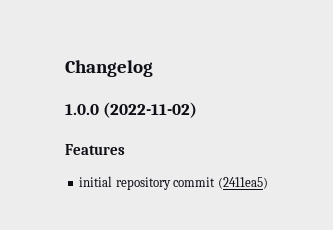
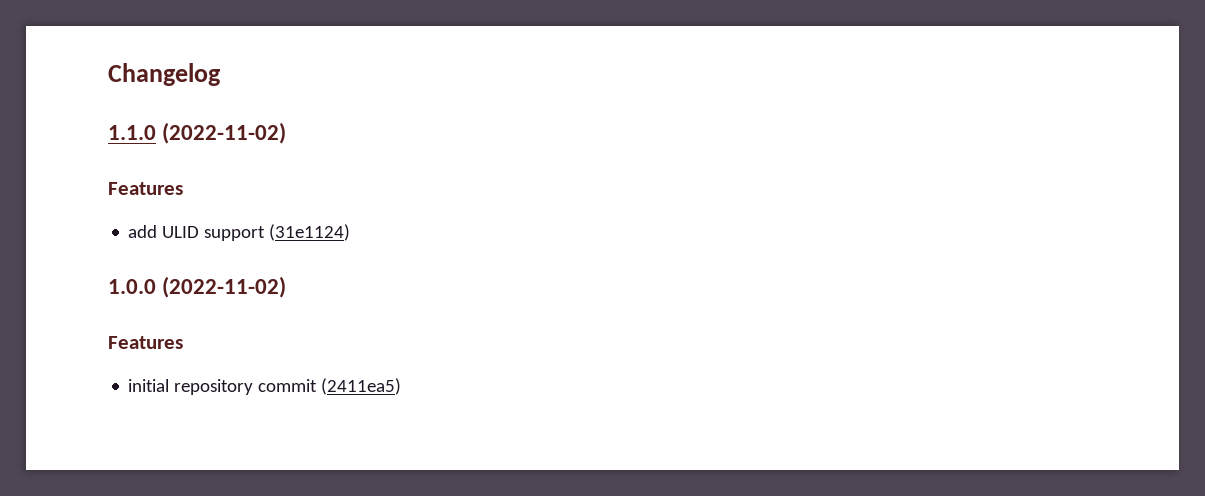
(153, 68) none -> [108,122,287,144] [108,182,183,195] [128,224,351,241] // 1.1.0 (2022-11-02) // Features // add ULID support (31e1124)

